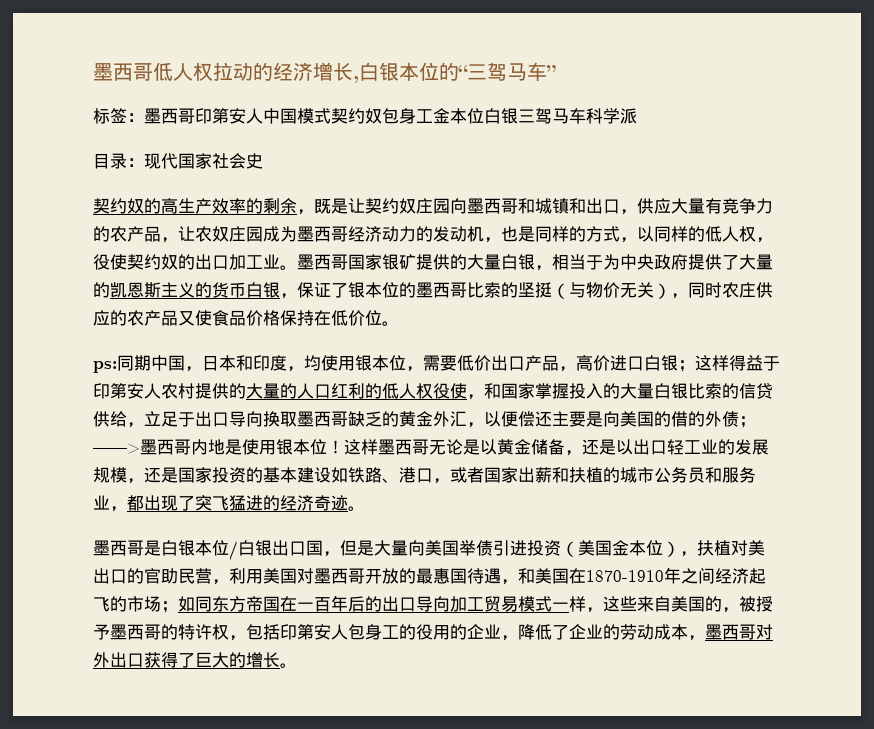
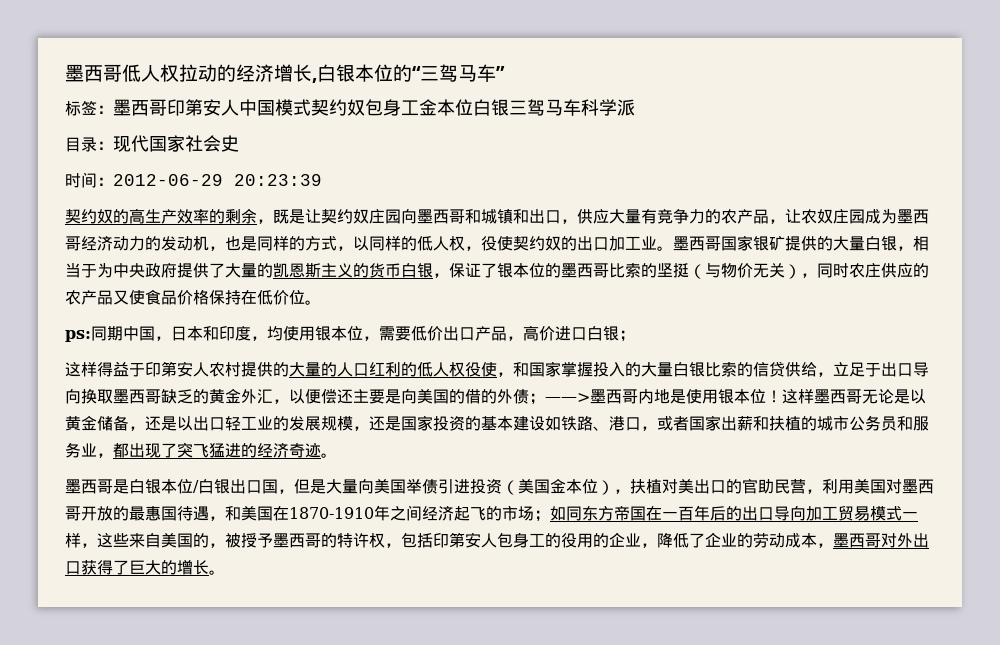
(263, 161) none -> [65,172,322,188] // 时间：2012-06-29 20:23:39
(695, 366) none -> (635, 336) //

